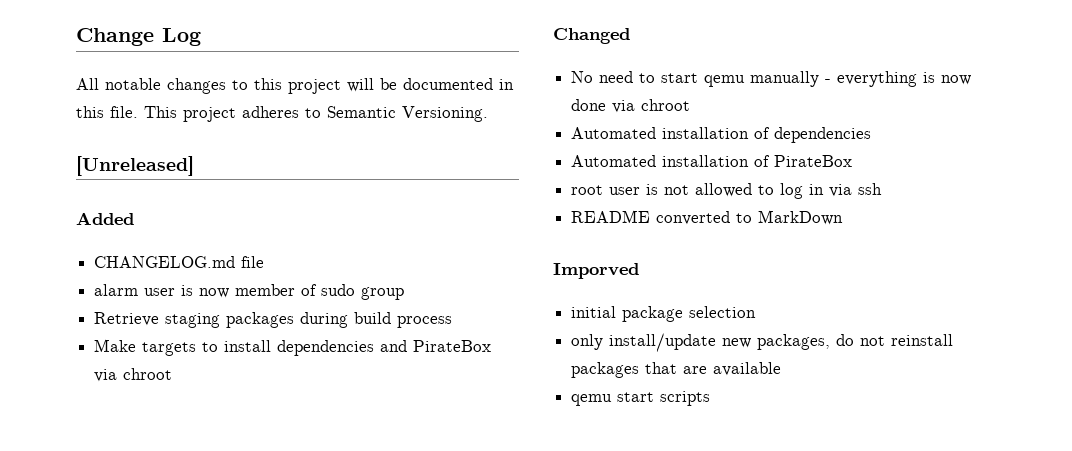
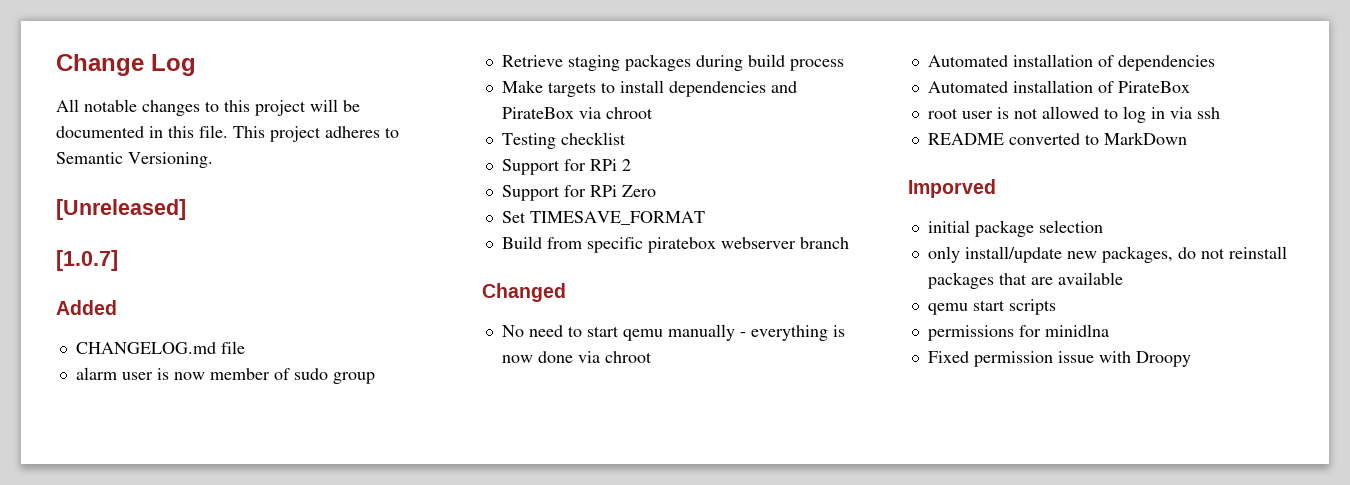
(194, 166) none -> [56,250,118,271] // [1.0.7]
(173, 374) none -> [501,132,626,149] [501,159,631,175] [501,185,656,201] [501,211,705,225] [501,236,849,253] // Testing checklist // Support for RPi 2 // Support for RPi Zero // Set TIMESAVE_FORMAT // Build from specific piratebox webserver branch
(711, 398) none -> [927,324,1109,341] [927,351,1191,367] // permissions for minidlna // Fixed permission issue with Droopy

